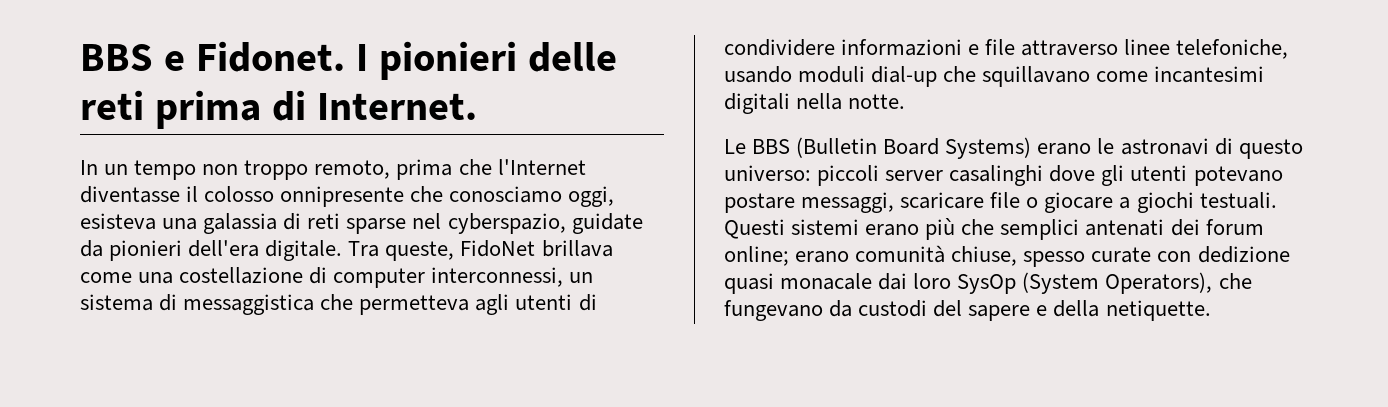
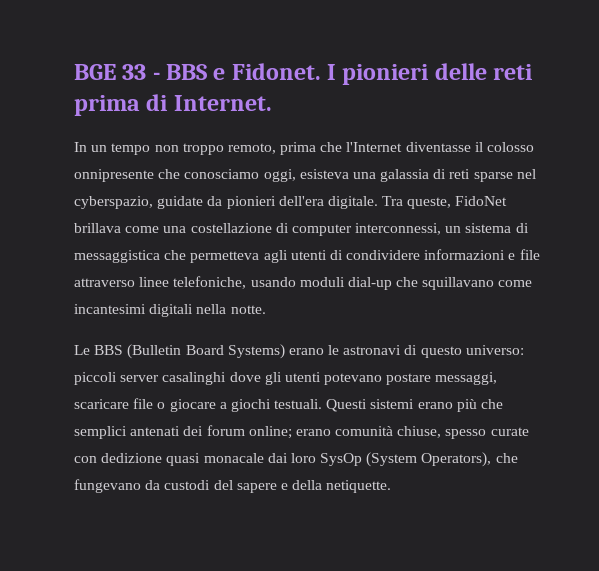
(80, 57) none -> [74,64,160,80] BGE 33 -

